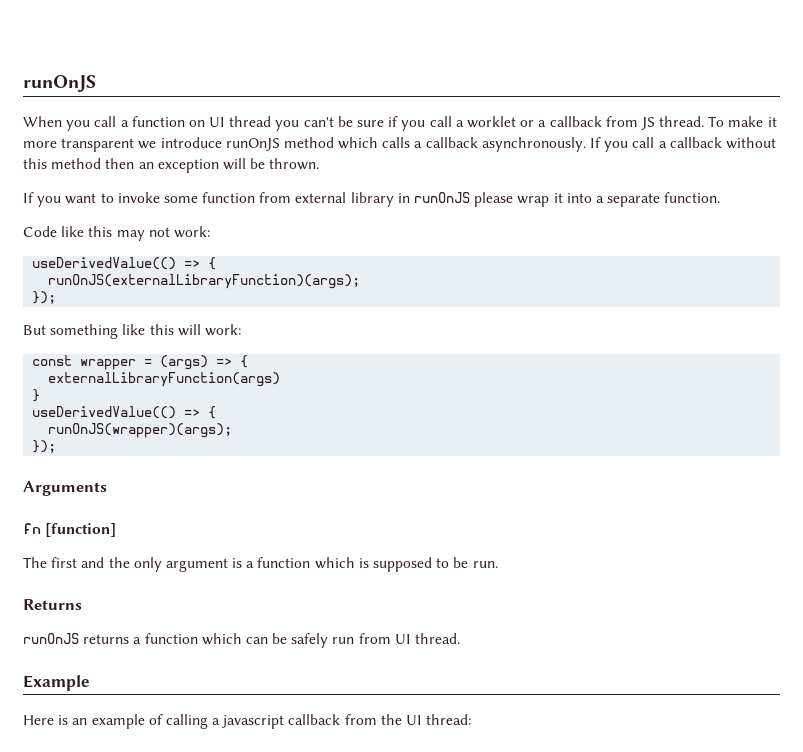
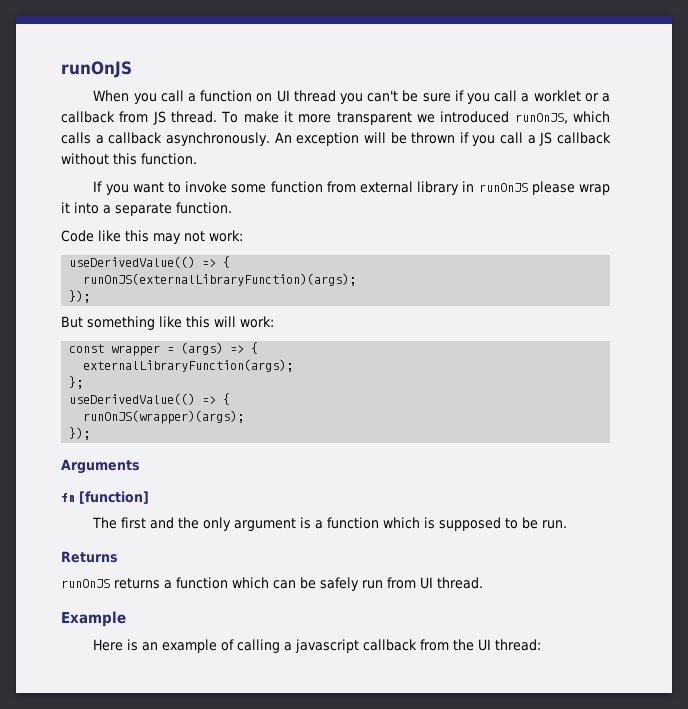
[160,137,334,151] introduce runOnJS method -> [440,111,568,124] introduced runOnJS,
[590,137,667,152] If you call a -> [274,132,553,146] An exception will be thrown if you call a JS
[51,158,320,173] method then an exception will be thrown. -> [141,153,197,165] function.
[48,372,281,387] [32,389,41,402] externalLibraryFunction(args) // } -> [83,359,294,372] [69,376,84,389] externalLibraryFunction(args); // };

